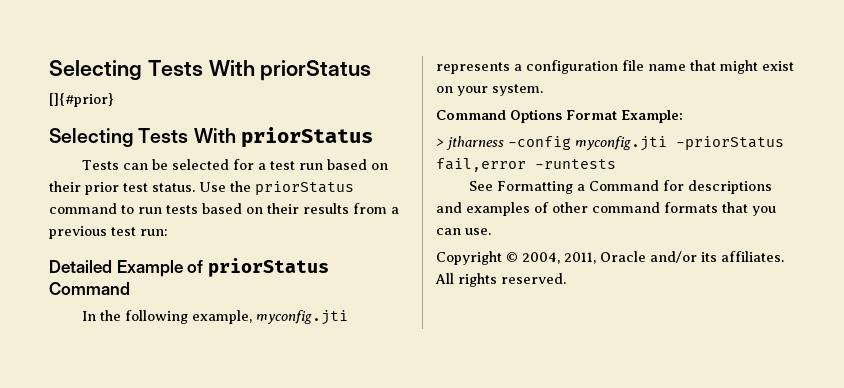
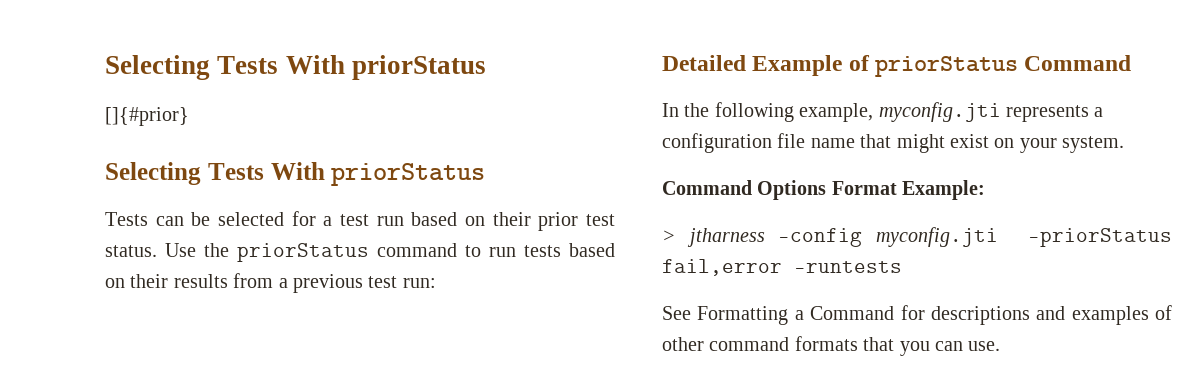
[436,251,784,265] [435,273,566,287] // Copyright © 2004, 2011, Oracle and/or its affiliates. All rights reserved. -> (1001, 346) none

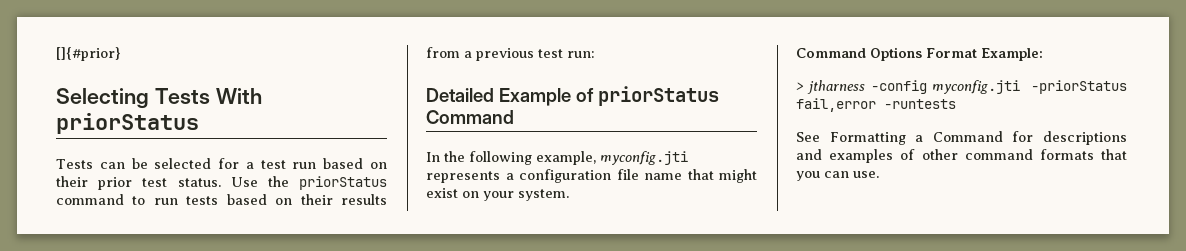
[105,55,486,80] Selecting Tests With priorStatus // -> (56, 54) none

